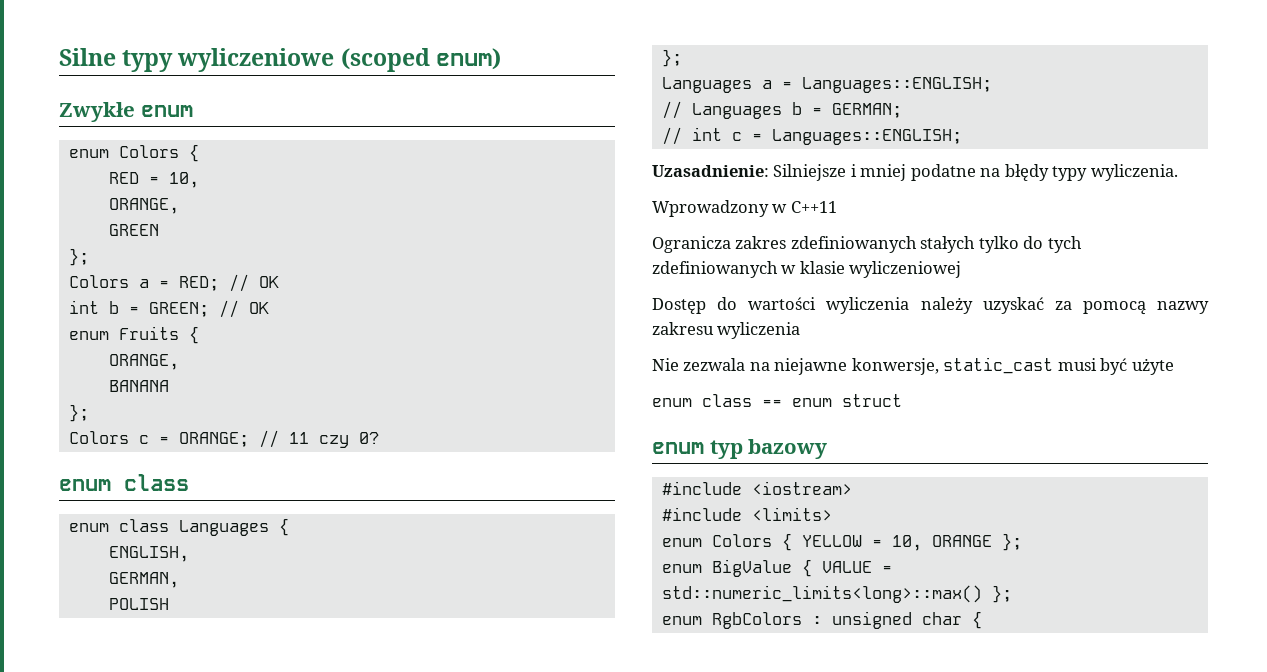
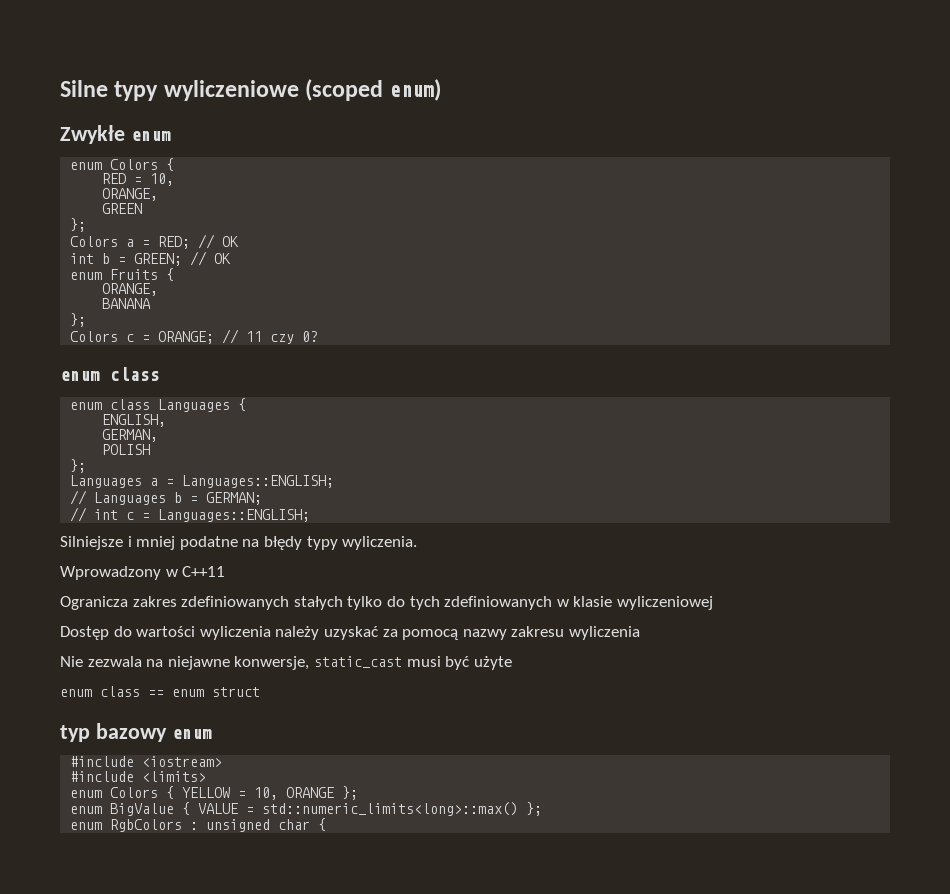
[652,165,769,177] Uzasadnienie: -> (311, 515) none
[652,442,704,454] enum -> (260, 692) none
(828, 449) none -> [171,729,212,739] enum

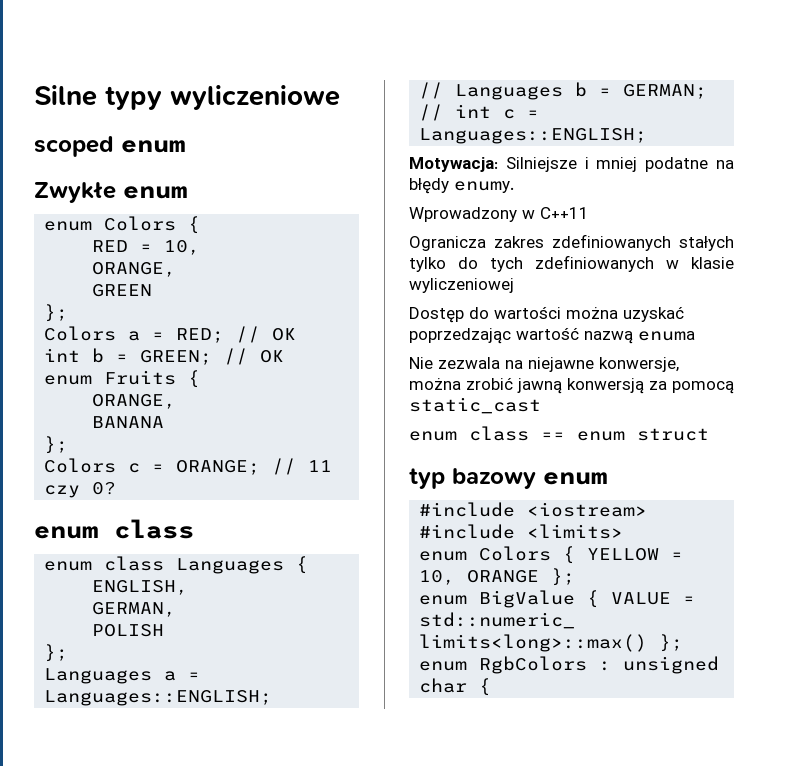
[305,79,441,101] (scoped enum) -> [34,136,185,157] // scoped enum
(311, 515) none -> [409,157,498,172] Motywacja:
[306,536,418,550] typy wyliczenia. -> [454,181,514,193] enumy.
[199,626,640,640] wyliczenia należy uzyskać za pomocą nazwy zakresu wyliczenia -> [566,306,684,322] [409,327,695,344] można uzyskać poprzedzając wartość nazwą enuma
[313,656,512,670] static_cast musi być użyte -> [409,377,734,394] [409,397,541,414] można zrobić jawną konwersją za pomocą static_cast

